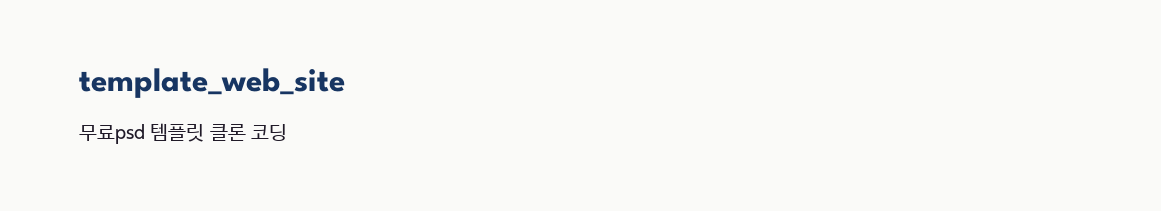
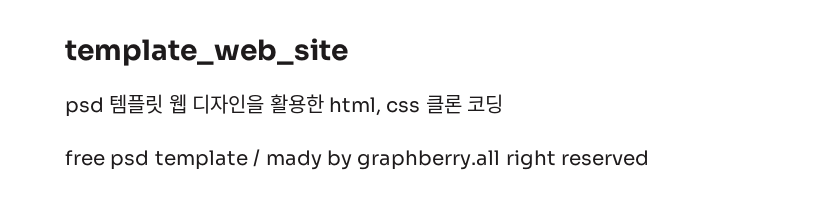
[79,123,288,144] 무료psd 템플릿 클론 코딩 -> [65,94,504,117] [65,149,650,170] psd 템플릿 웹 디자인을 활용한 html, css 클론 코딩 // free psd template / mady by graphberry.all right reserved

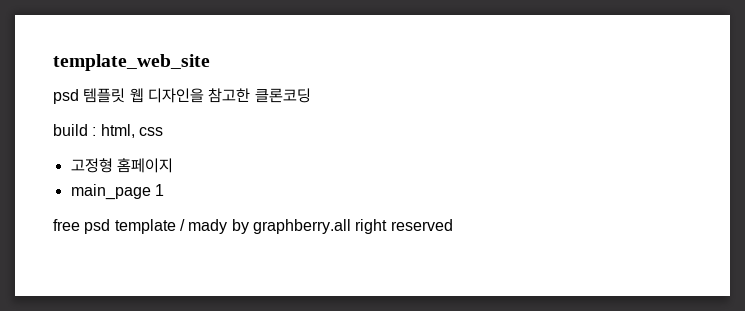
[269,94,504,116] 활용한 html, css 클론 코딩 -> [208,88,311,103] [53,124,163,138] [70,158,173,173] [70,184,164,200] 참고한 클론코딩 // build : html, css // 고정형 홈페이지 // main_page 1

